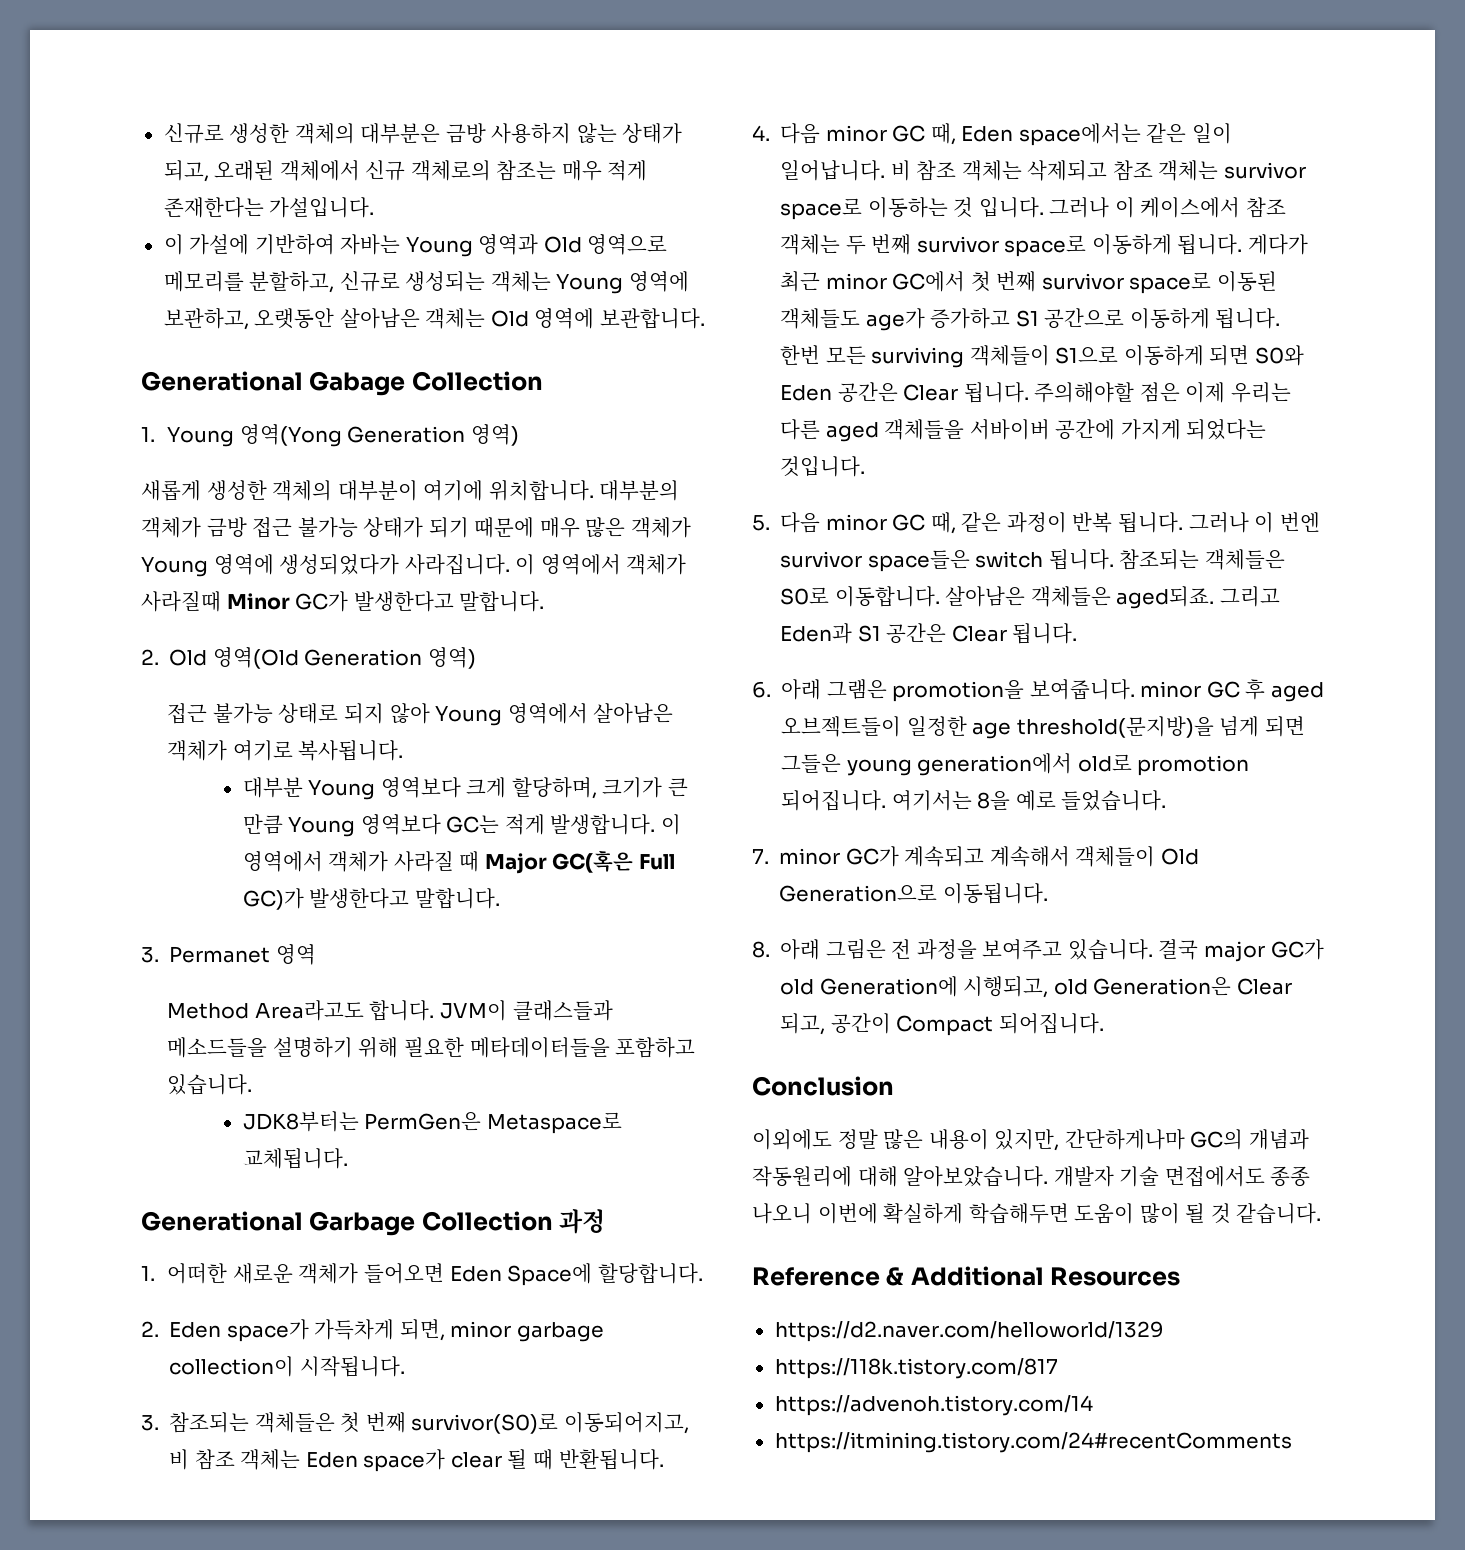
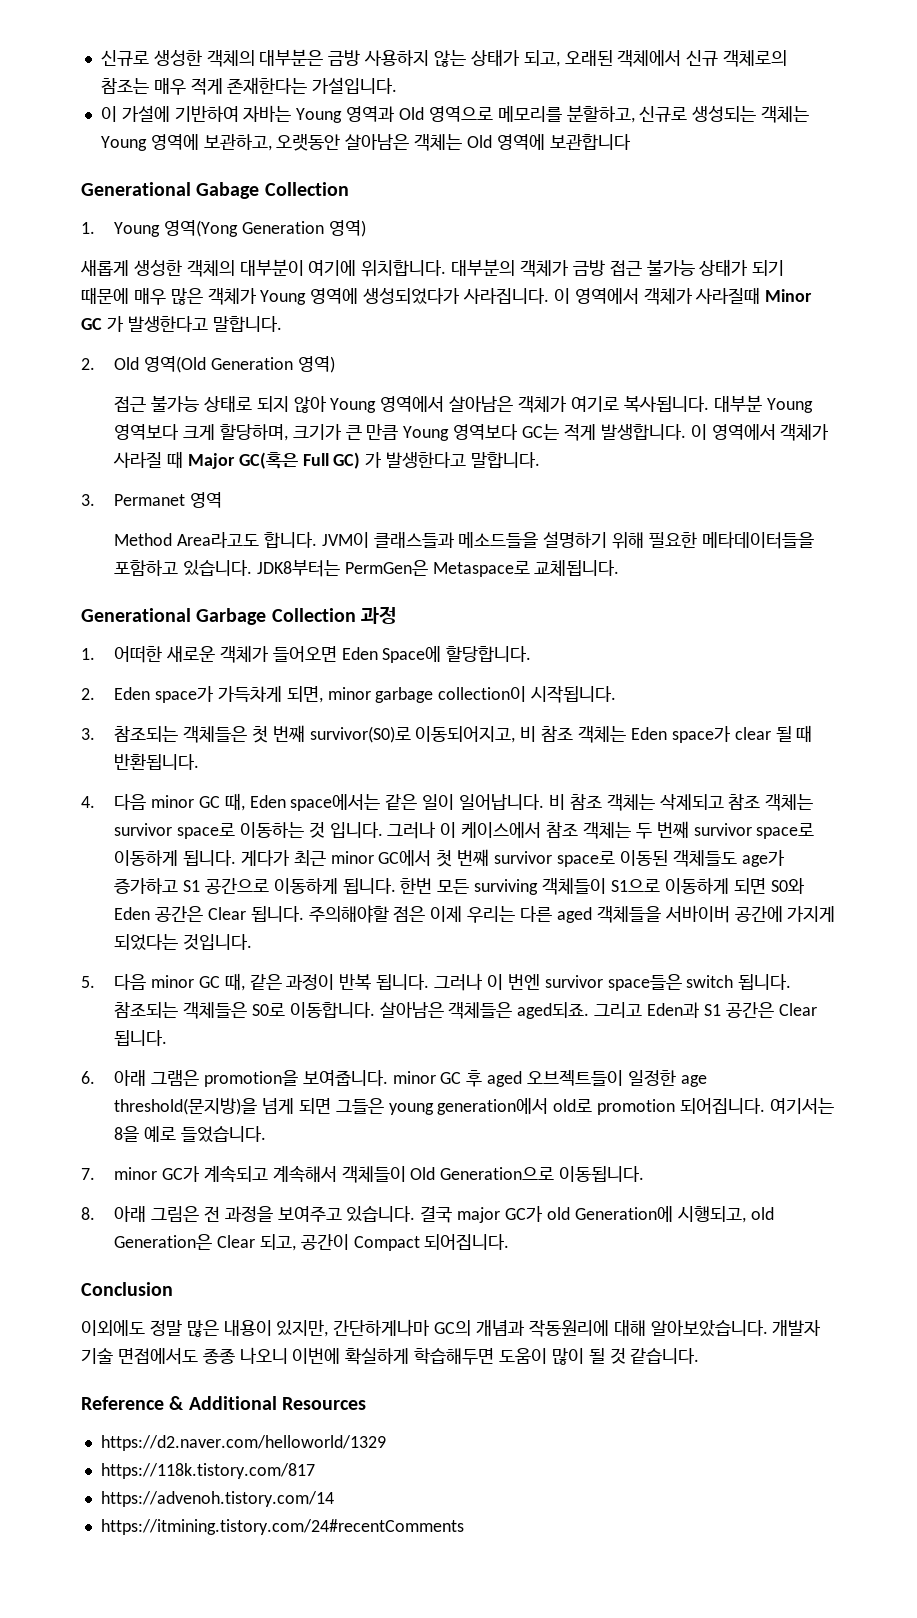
[599,308,705,329] 보관합니다. -> [549,134,631,150] 보관합니다
[295,591,349,612] GC가 -> [81,316,124,332] GC 가
(404, 750) // -> (709, 404) none
[242,888,304,910] GC)가 -> [333,452,383,469] GC) 가
(253, 1084) // -> (253, 568) none

